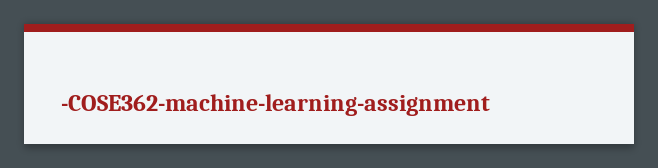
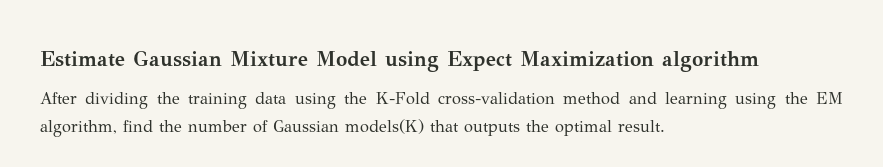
[61,94,490,116] -COSE362-machine-learning-assignment -> [40,50,759,72] [40,92,844,109] [40,119,665,137] Estimate Gaussian Mixture Model using Expect Maximization algorithm // After dividing the training data using the K-Fold cross-validation method and learning using the EM algorithm, find the number of Gaussian models(K) that outputs the optimal result.

